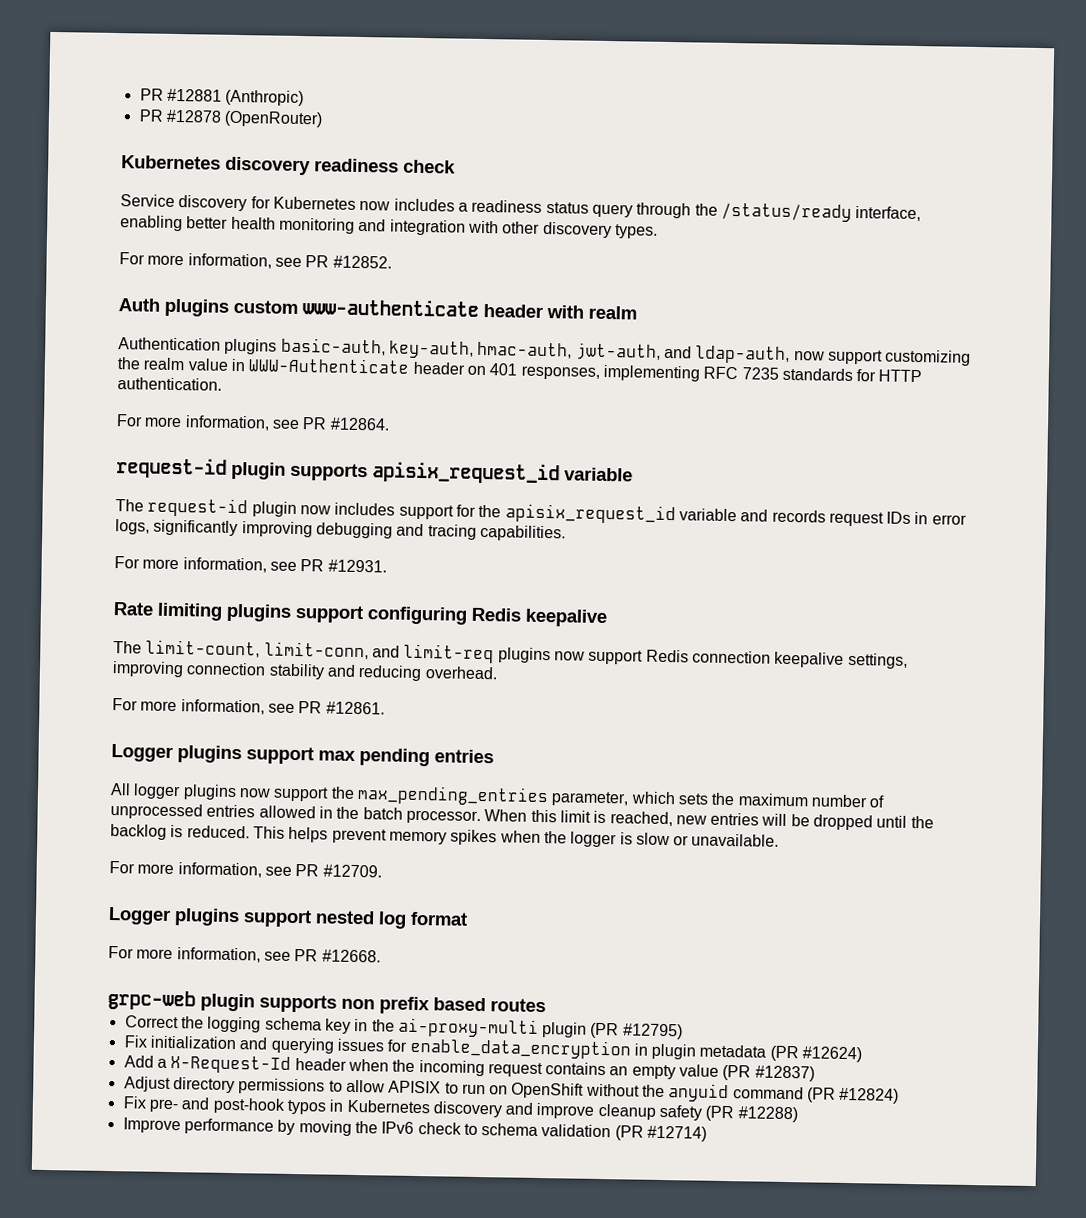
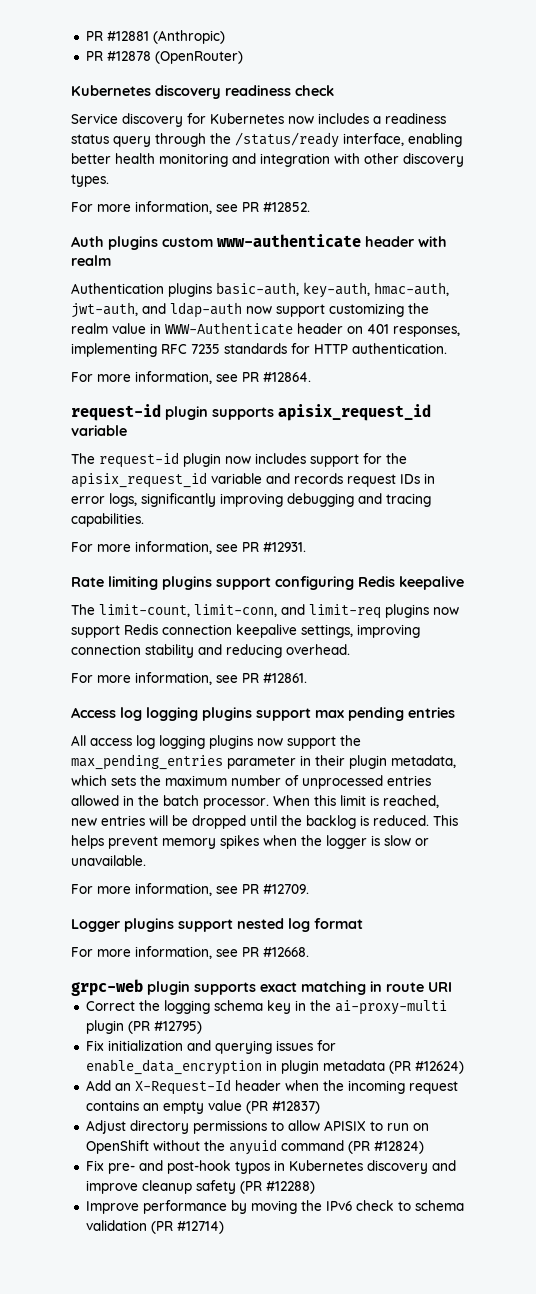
[695,345,791,364] ldap-auth, -> [170,302,242,318] ldap-auth
[111,744,173,763] Logger -> [71,707,198,721] Access log logging
[133,783,182,800] logger -> [90,735,205,749] access log logging
[551,791,630,807] parameter, -> [227,755,456,769] parameter in their plugin metadata,
[341,996,546,1015] non prefix based routes -> [260,981,452,995] exact matching in route URI
[156,1058,167,1068] a -> [114,1083,131,1091] an

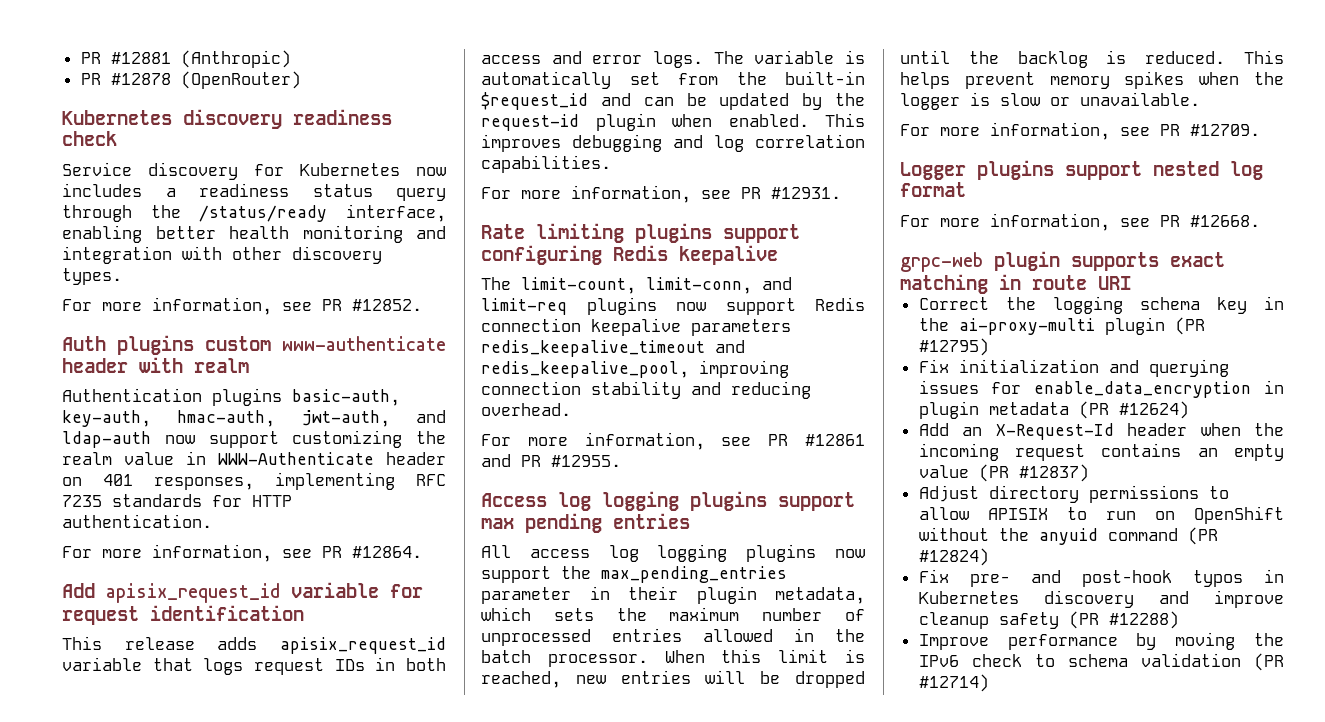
[71,404,431,421] [71,425,127,436] [71,452,407,468] [71,472,435,488] [71,493,431,507] request-id plugin supports apisix_request_id variable // The request-id plugin now includes support for the apisix_request_id variable and records request IDs in error logs, significantly improving debugging and tracing -> [62,582,423,603] [62,605,304,625] [62,636,446,654] [62,657,447,675] [481,50,865,68] [481,71,865,89] [481,92,865,110] [481,113,865,131] [481,134,865,152] Add apisix_request_id variable for request identification // This release adds apisix_request_id variable that logs request IDs in both access and error logs. The variable is automatically set from the built-in $request_id and can be updated by the request-id plugin when enabled. This improves debugging and log correlation
[301,624,353,638] settings, -> [691,319,791,336] [481,340,745,357] [481,361,689,378] parameters redis_keepalive_timeout and redis_keepalive_pool,
[263,673,307,683] #12861. -> [805,434,865,446] [481,454,621,467] #12861 and PR #12955.

